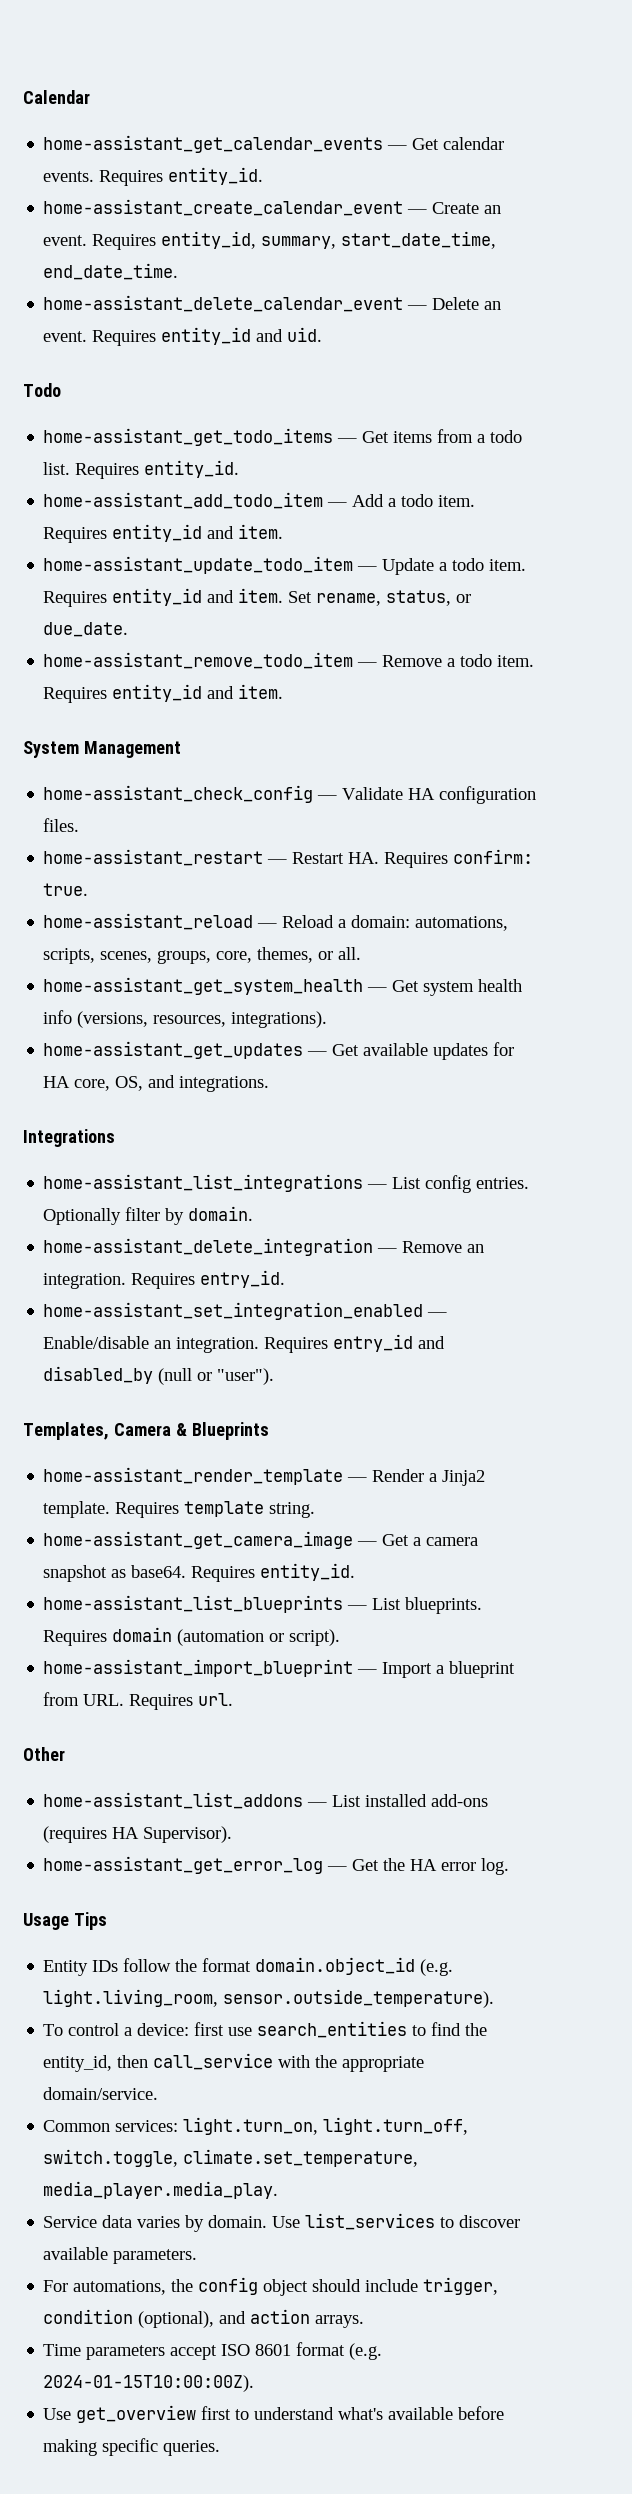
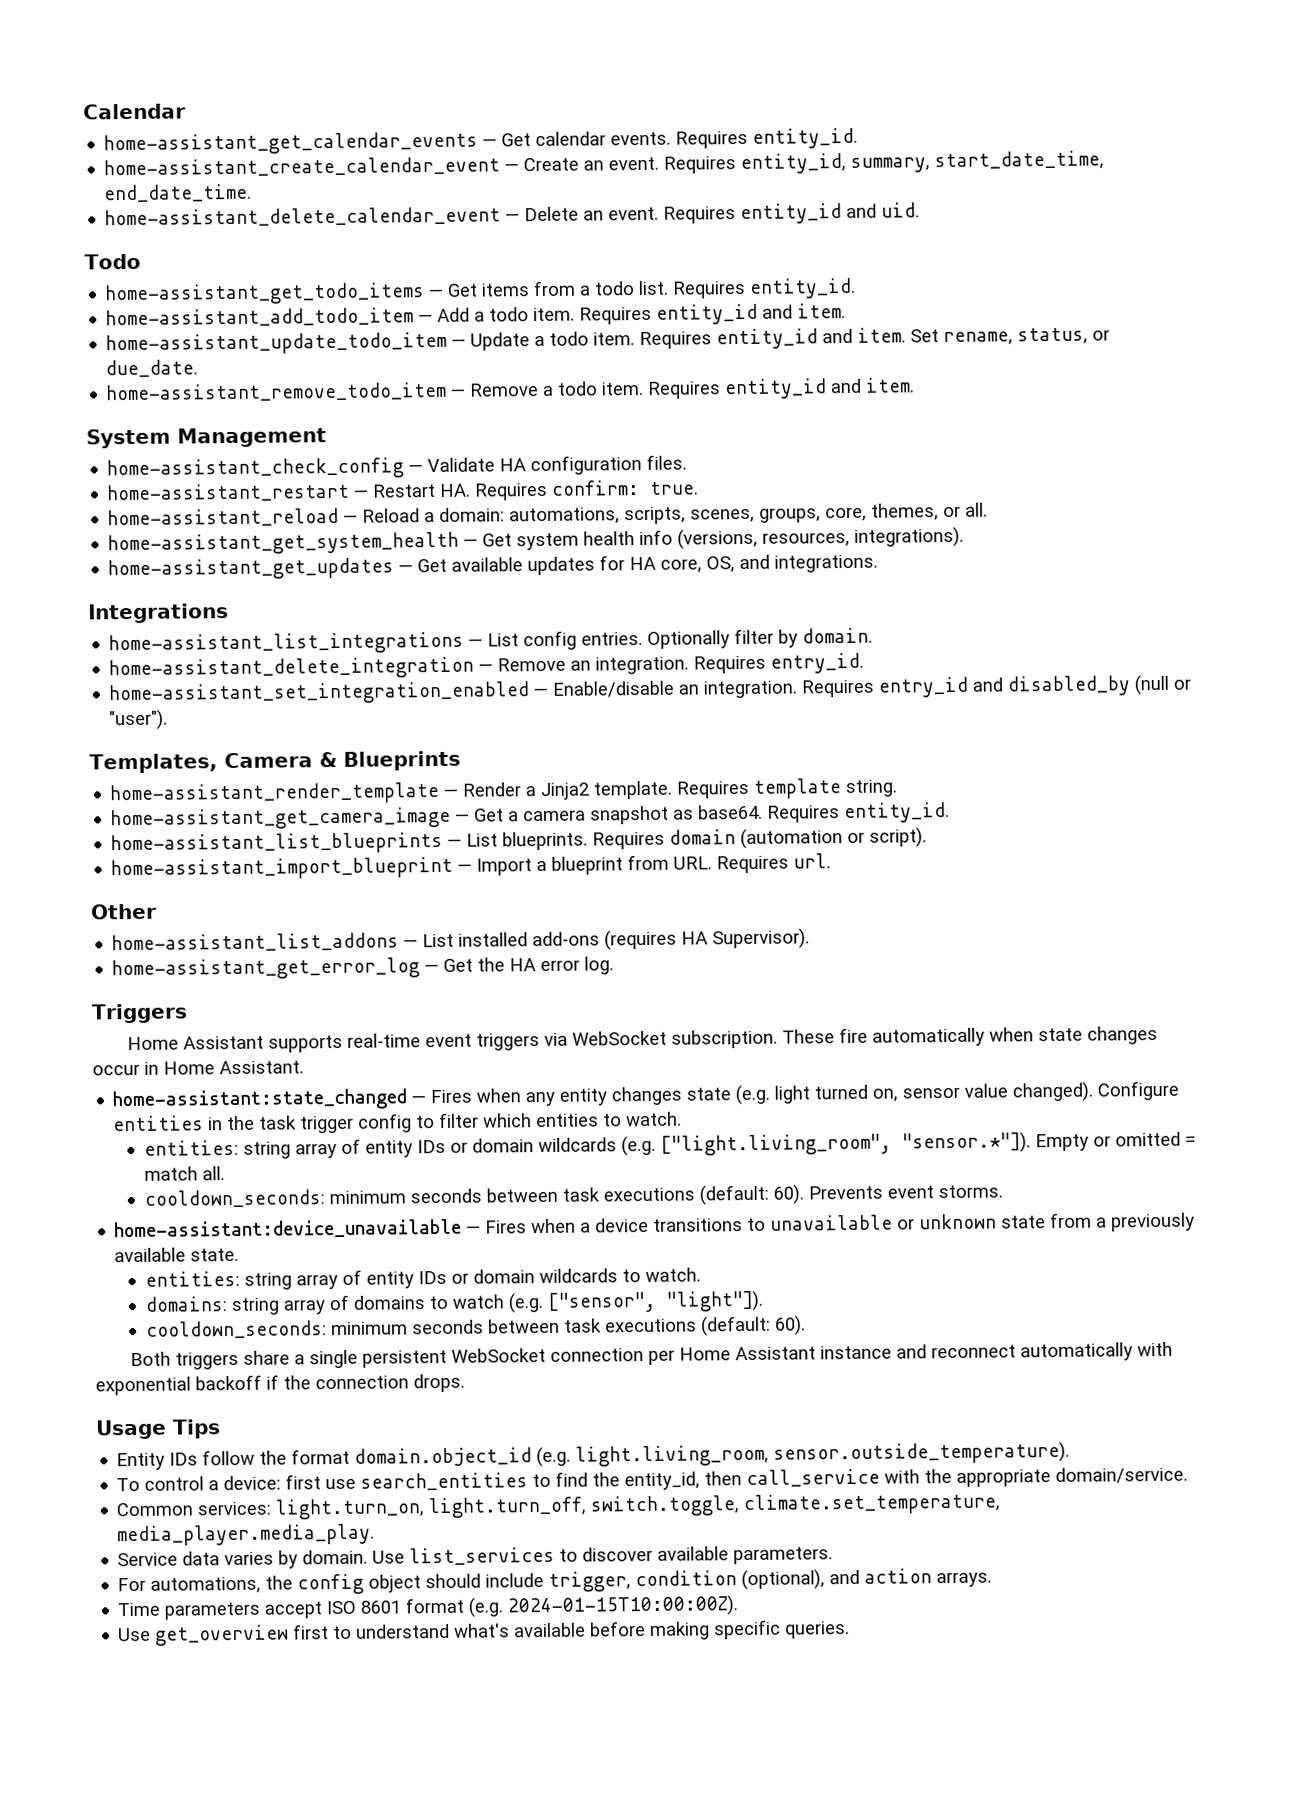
(510, 1866) none -> [91,1003,188,1024] [127,1025,1159,1053] [92,1060,304,1076] [112,1080,1180,1112] [113,1111,683,1134] [143,1131,1196,1159] [143,1166,225,1181] [143,1184,1003,1208] [114,1212,1196,1240] [114,1247,240,1263] [144,1267,701,1290] [144,1290,763,1316] [145,1315,806,1339] [130,1341,1174,1370] [95,1373,465,1396] // Triggers // Home Assistant supports real-time event triggers via WebSocket subscription. These fire automatically when state changes occur in Home Assistant. // home-assistant:state_changed — Fires when any entity changes state (e.g. light turned on, sensor value changed). Configure entities in the task trigger config to filter which entities to watch. // entities: string array of entity IDs or domain wildcards (e.g. ["light.living_room", "sensor.*"]). Empty or omitted = match all. // cooldown_seconds: minimum seconds between task executions (default: 60). Prevents event storms. // home-assistant:device_unavailable — Fires when a device transitions to unavailable or unknown state from a previously available state. // entities: string array of entity IDs or domain wildcards to watch. // domains: string array of domains to watch (e.g. ["sensor", "light"]). // cooldown_seconds: minimum seconds between task executions (default: 60). // Both triggers share a single persistent WebSocket connection per Home Assistant instance and reconnect automatically with exponential backoff if the connection drops.

